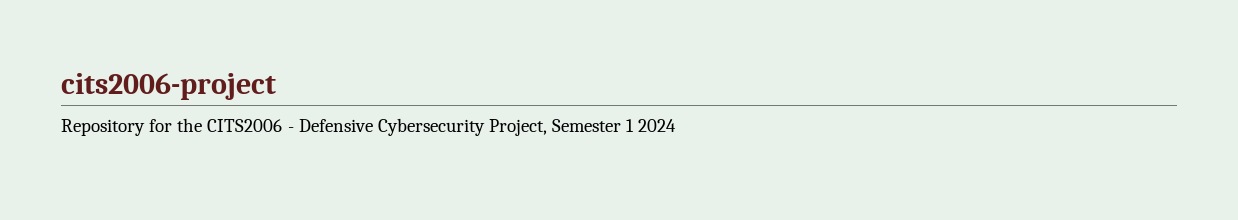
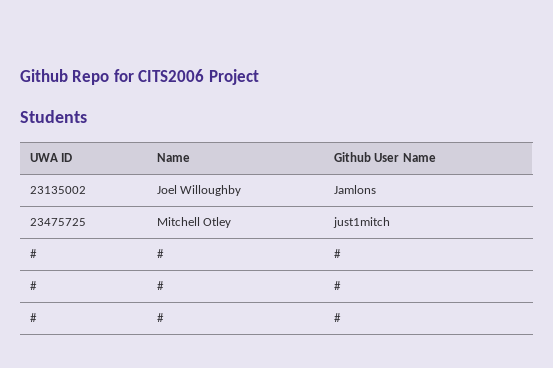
[61,73,276,100] [61,118,677,136] cits2006-project // Repository for the CITS2006 - Defensive Cybersecurity Project, Semester 1 2024 -> [20,69,259,85] [20,110,87,123] [29,153,73,162] [156,153,190,162] [333,152,436,162] [29,186,86,194] [156,185,242,196] [333,185,376,194] [29,218,86,226] [156,217,232,228] [332,217,390,228] [29,249,37,258] [156,249,164,258] [333,249,341,258] [29,281,37,290] [156,281,164,290] [333,281,341,290] [29,313,37,322] [156,313,164,322] [333,313,341,322] Github Repo for CITS2006 Project // Students // UWA ID | Name | Github User Name // 23135002 | Joel Willoughby | Jamlons // 23475725 | Mitchell Otley | just1mitch // # | # | # // # | # | # // # | # | #

